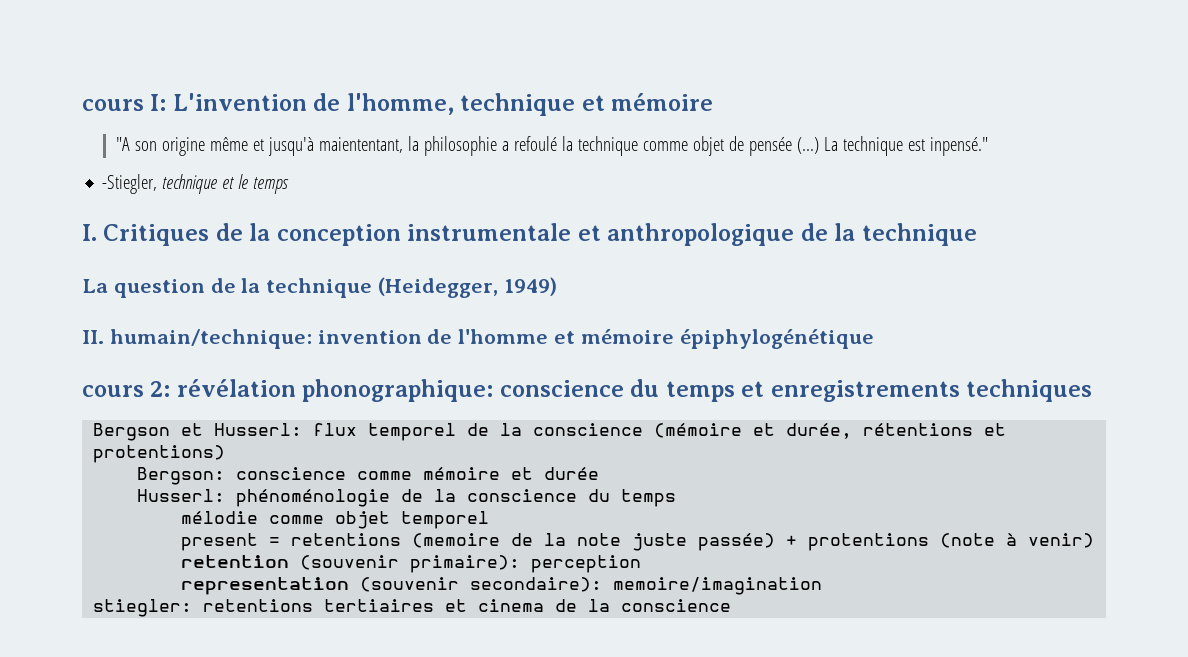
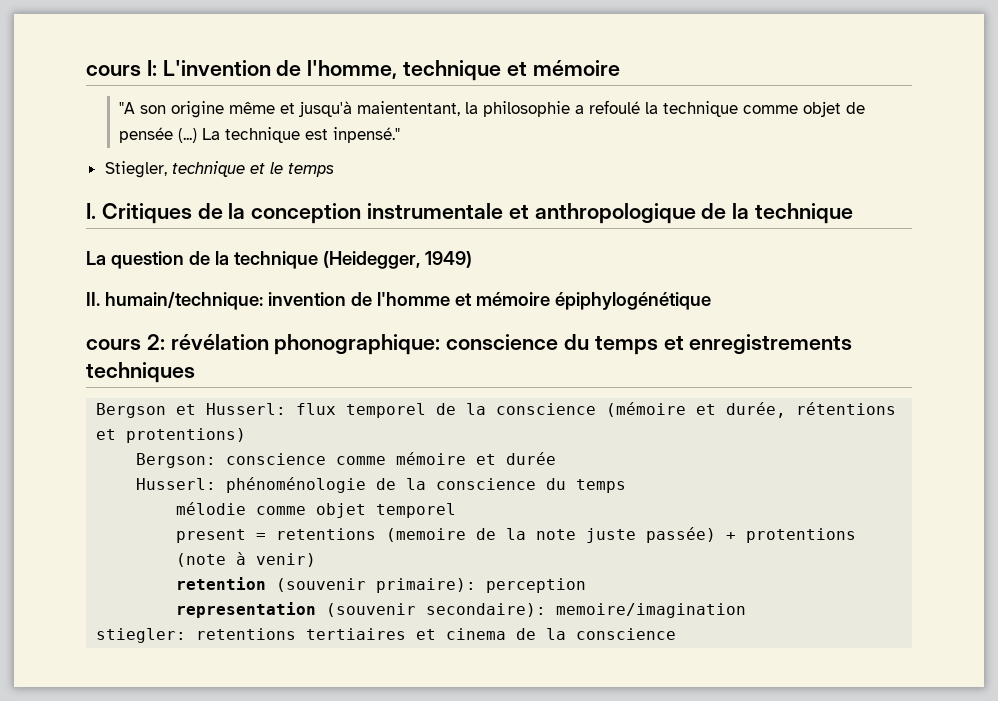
[102,174,158,194] -Stiegler, -> [104,161,167,178] Stiegler,

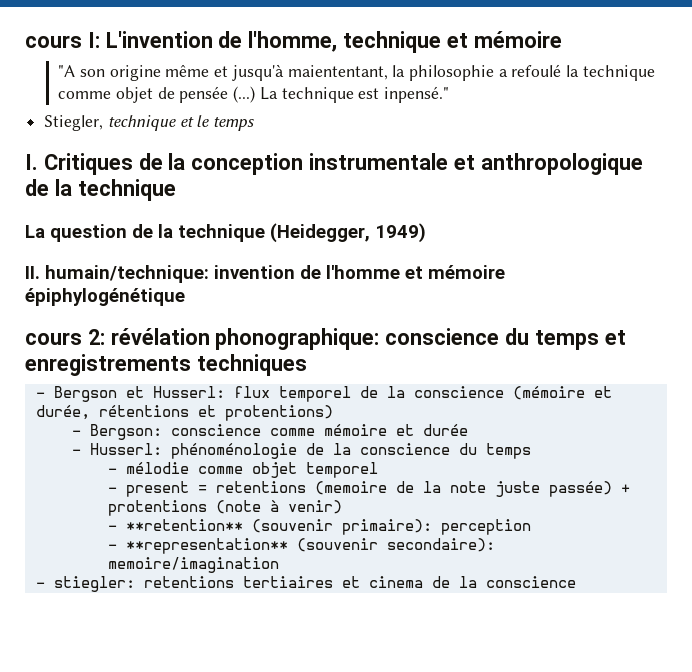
(195, 372) none -> [35,392,45,398] -
(247, 435) none -> [71,430,81,436] -
(557, 458) none -> [71,449,81,455] -
(627, 486) none -> [107,468,117,474] -
(457, 510) none -> [107,487,117,493] -
[176,577,267,590] retention -> [107,519,243,531] - **retention**
[176,602,317,618] representation -> [107,538,288,554] - **representation**
(747, 610) none -> [35,582,45,588] -

